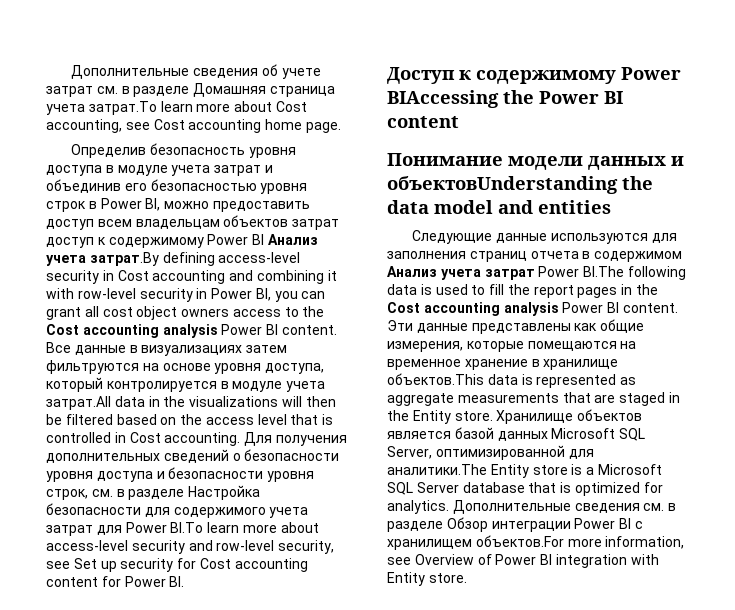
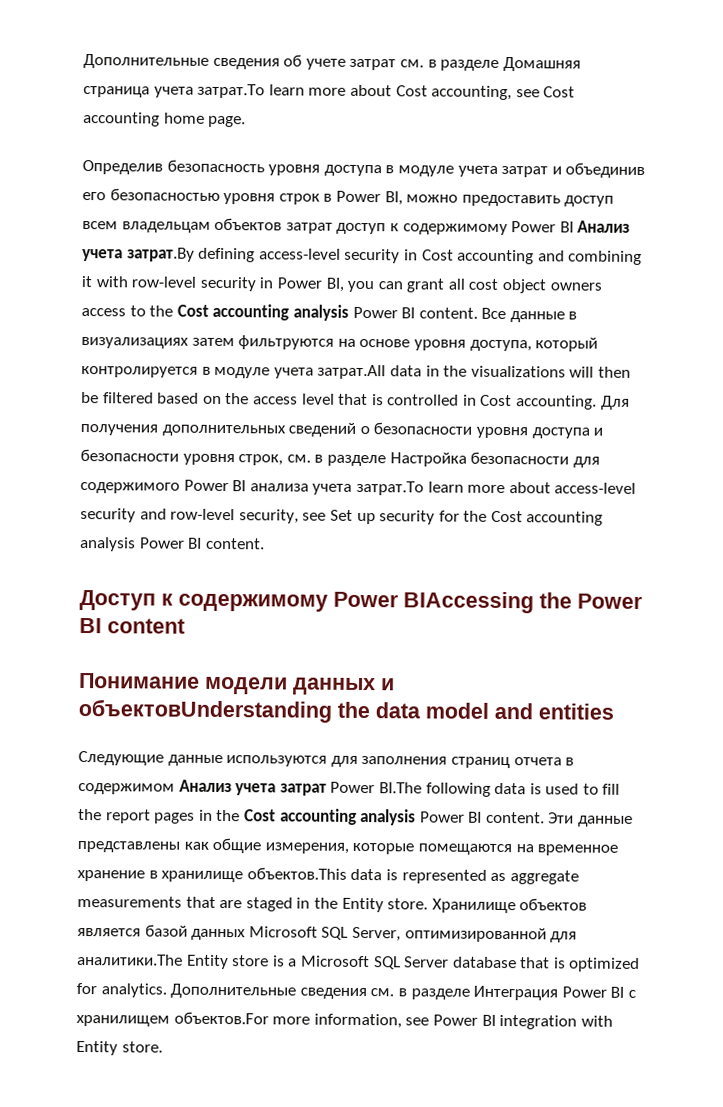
[269,507,309,518] [46,522,204,536] учета затрат для Power BI.To -> [183,479,424,496] Power BI анализа учета затрат.To
[199,558,308,572] [46,576,185,587] Cost accounting content for Power BI. -> [463,510,604,526] [80,536,265,552] the Cost accounting analysis Power BI content.
[446,517,571,532] Обзор интеграции -> [473,985,559,1001] Интеграция
[414,554,492,565] Overview of -> (430, 1021) none

